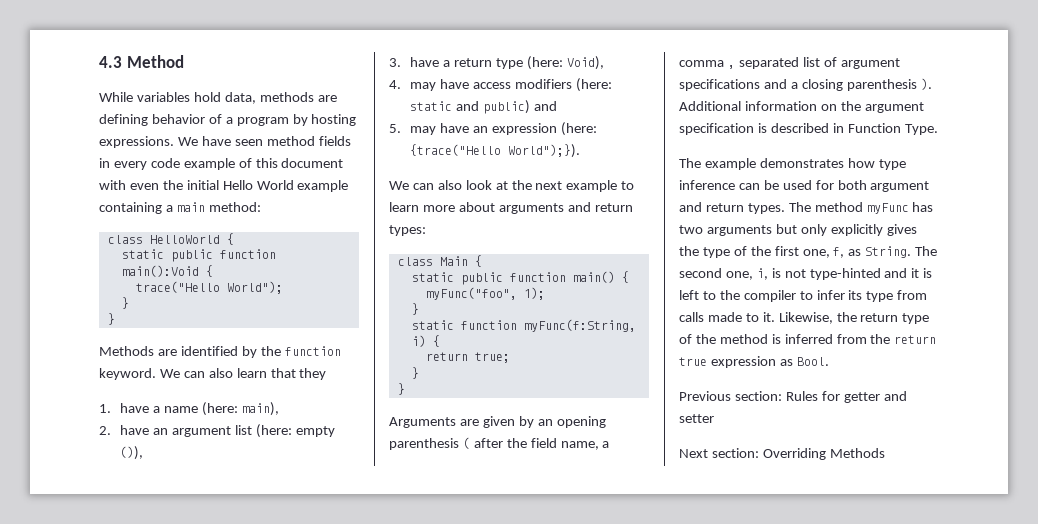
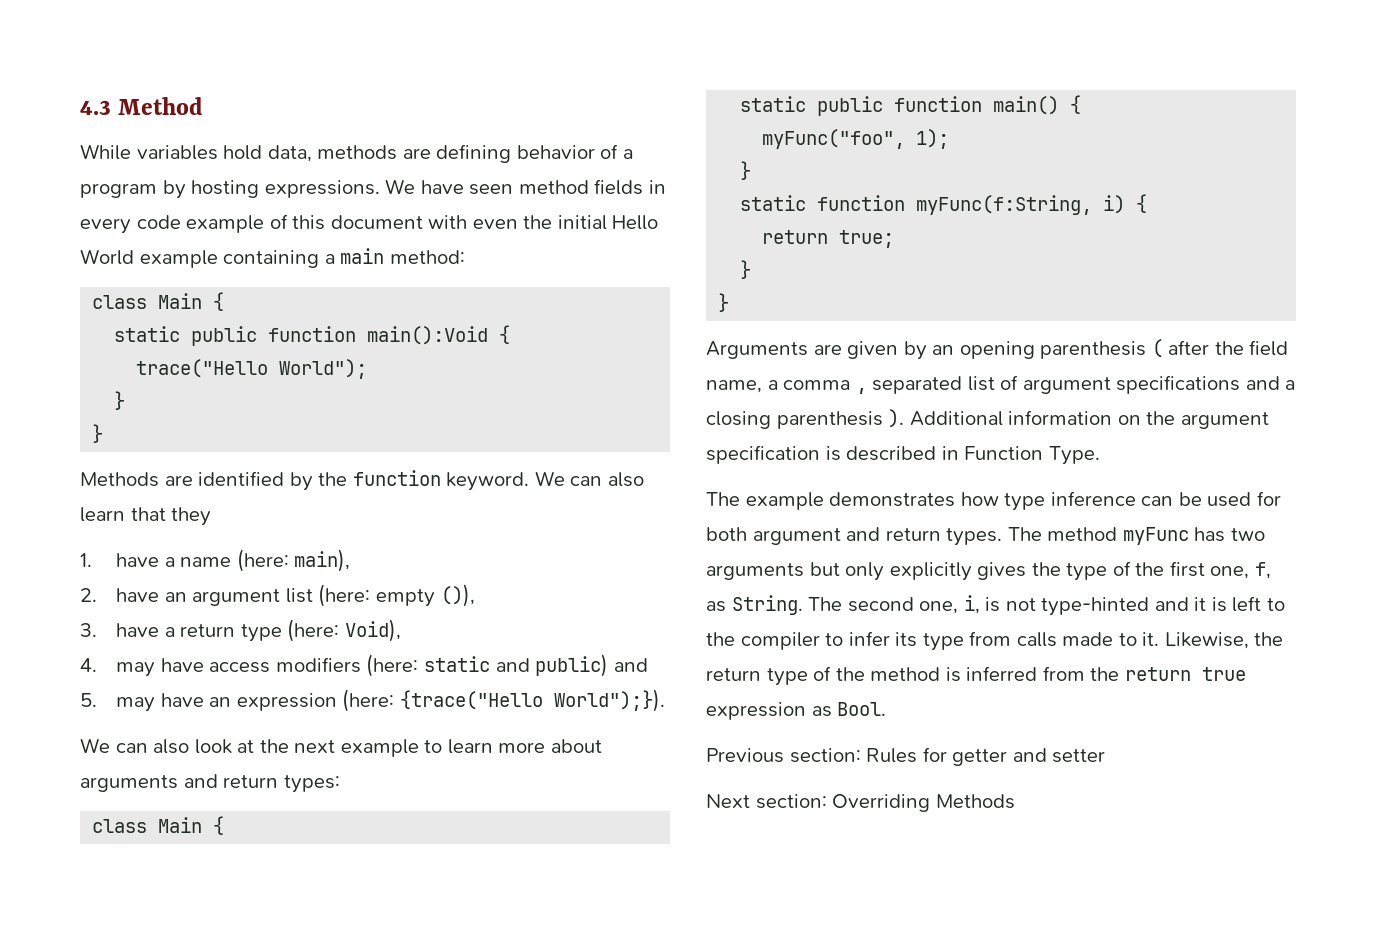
[149,235,220,244] HelloWorld -> [158,293,203,309] Main

